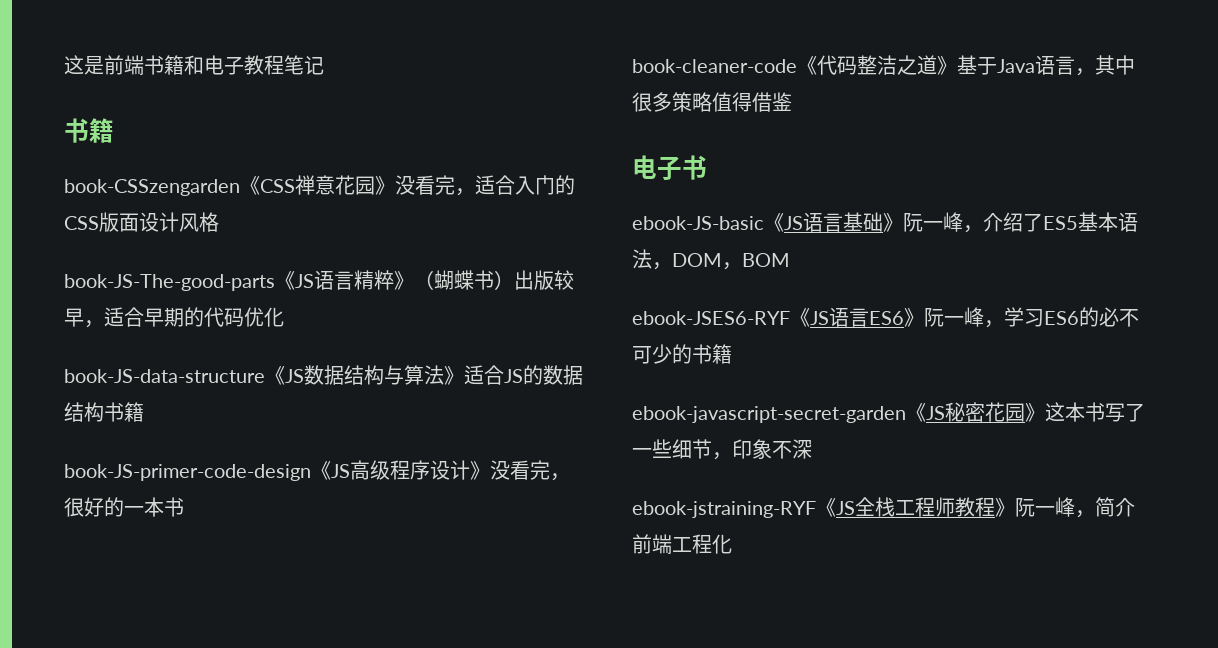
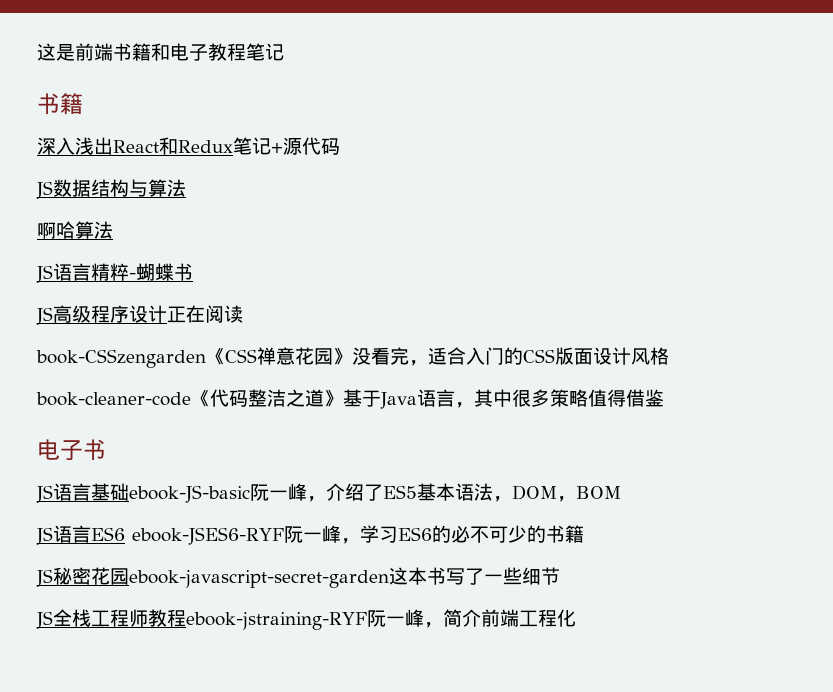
(114, 130) none -> [37,137,340,155] [36,179,186,199] [37,221,113,239] [36,263,193,283] [36,305,243,325] // 深入浅出React和Redux笔记+源代码 // JS数据结构与算法 // 啊哈算法 // JS语言精粹-蝴蝶书 // JS高级程序设计正在阅读
[64,270,574,291] [64,307,284,328] [64,365,583,385] [64,402,144,422] [64,460,570,481] [64,497,184,517] // book-JS-The-good-parts《JS语言精粹》（蝴蝶书）出版较早，适合早期的代码优化 // book-JS-data-structure《JS数据结构与算法》适合JS的数据结构书籍 // book-JS-primer-code-design《JS高级程序设计》没看完，很好的一本书 -> (669, 356) none
[632,213,784,232] ebook-JS-basic《 -> (106, 450) none
[883,213,903,232] 》 -> [129,485,250,503] ebook-JS-basic
[632,308,810,327] ebook-JSES6-RYF《 -> (621, 492) none
[904,308,924,327] 》 -> [132,527,284,545] ebook-JSES6-RYF
[632,403,926,423] ebook-javascript-secret-garden《 -> (584, 534) none
[1025,403,1045,422] 》 -> [129,570,389,588] ebook-javascript-secret-garden
[712,439,812,460] [632,498,836,518] ，印象不深 // ebook-jstraining-RYF《 -> (560, 576) //
[995,498,1015,517] 》 -> [186,612,367,630] ebook-jstraining-RYF

